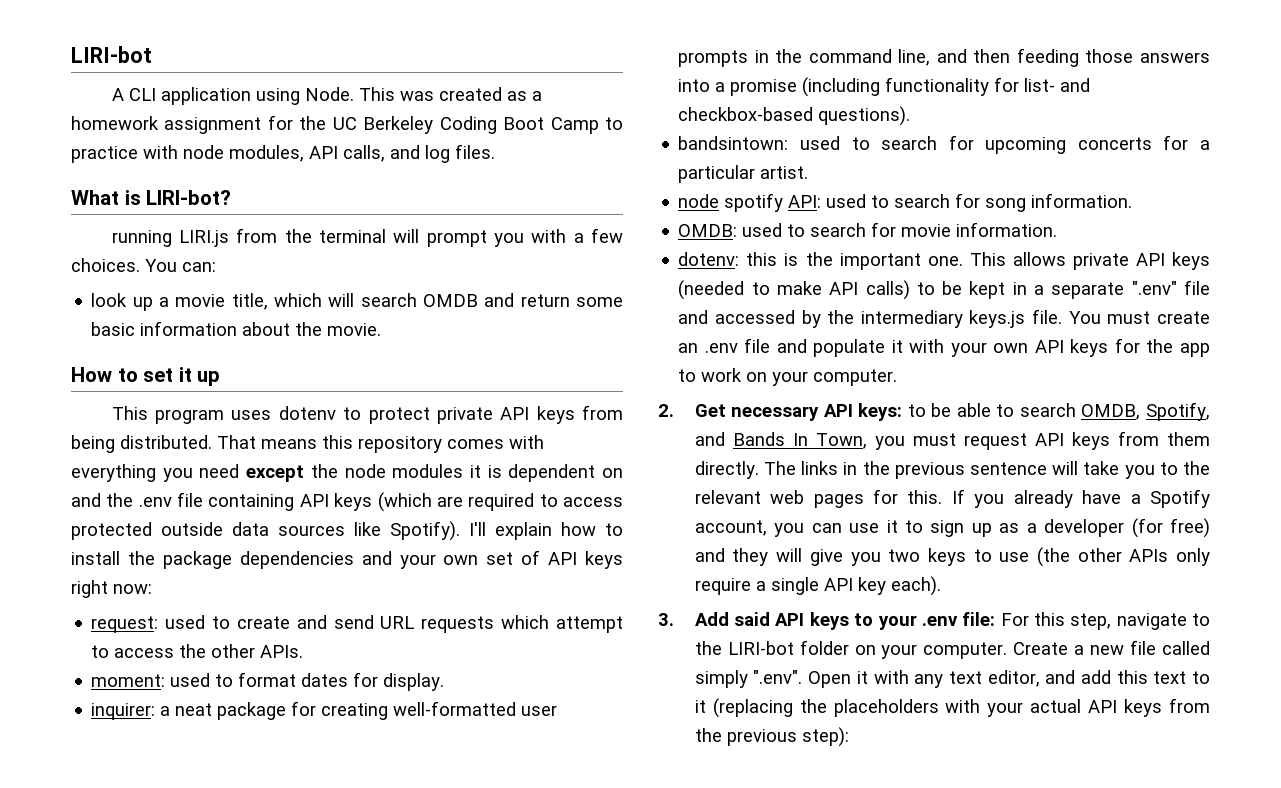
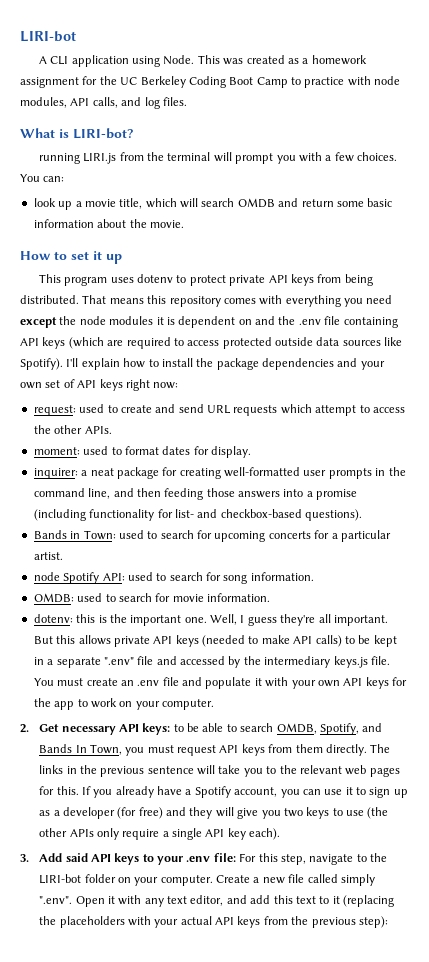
[678,136,789,150] bandsintown: -> [33,530,116,540] Bands in Town:
[724,193,784,212] spotify -> [63,572,100,584] Spotify
[969,252,1006,266] This -> [210,614,388,626] [33,635,76,644] Well, I guess they're all important. But this

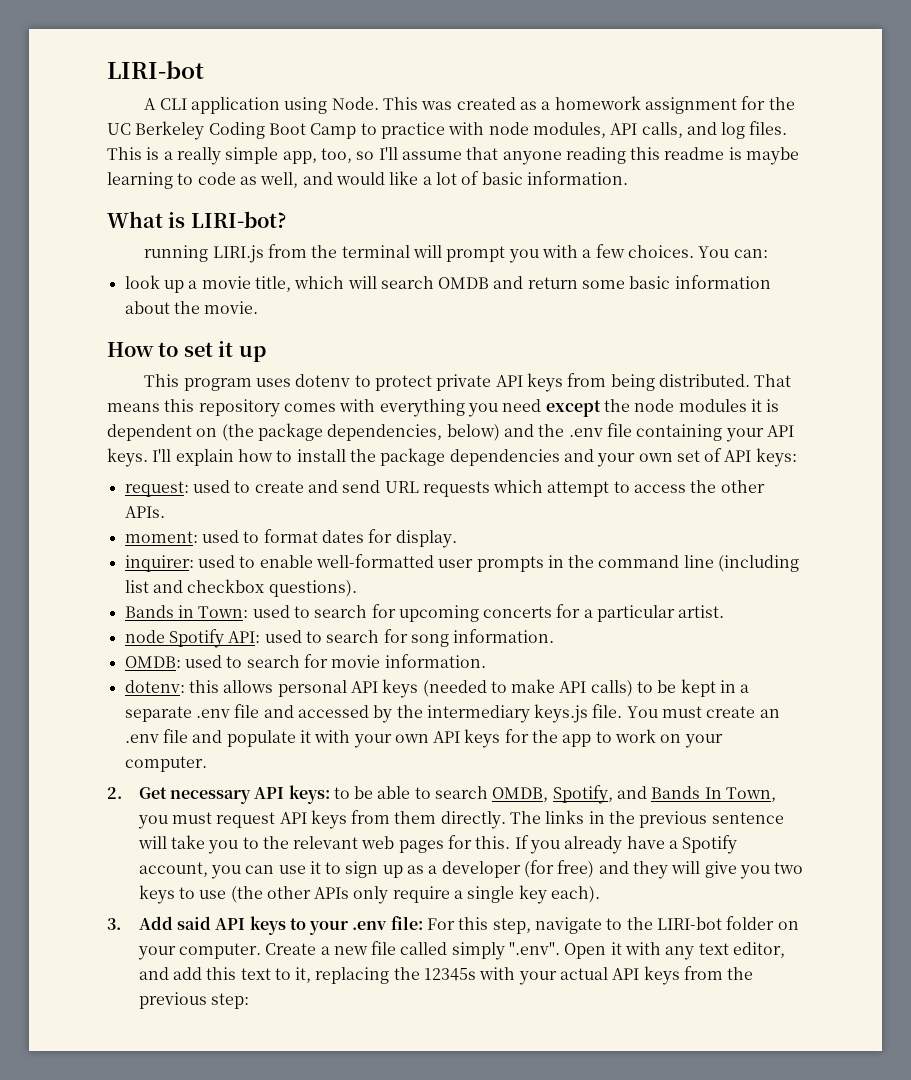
(187, 101) none -> [107,147,800,165] [107,171,628,189] This is a really simple app, too, so I'll assume that anyone reading this readme is maybe learning to code as well, and would like a lot of basic information.
(252, 322) none -> [221,423,500,441] (the package dependencies, below)
[20,337,403,349] [20,358,63,370] API keys (which are required to access protected outside data sources like Spotify). -> [725,425,794,442] [107,448,148,467] your API keys.
[99,379,179,391] keys right now: -> [755,448,797,467] keys:
[81,467,221,479] a neat package for creating -> [197,555,313,568] used to enable
[88,488,358,500] [33,509,302,521] line, and then feeding those answers into a promise (including functionality for list- and checkbox-based -> [683,555,800,572] [124,579,265,593] line (including list and checkbox
[98,614,388,626] [33,635,150,647] is the important one. Well, I guess they're all important. But this allows private -> [223,680,347,697] allows personal
[103,657,134,665] ".env" -> [195,709,230,718] .env
[205,829,225,837] API -> (515, 894) none
[332,895,395,907] [39,916,125,928] it (replacing the placeholders -> [295,967,477,984] it, replacing the 12345s
[358,916,388,928] step): -> [210,993,249,1009] step:

